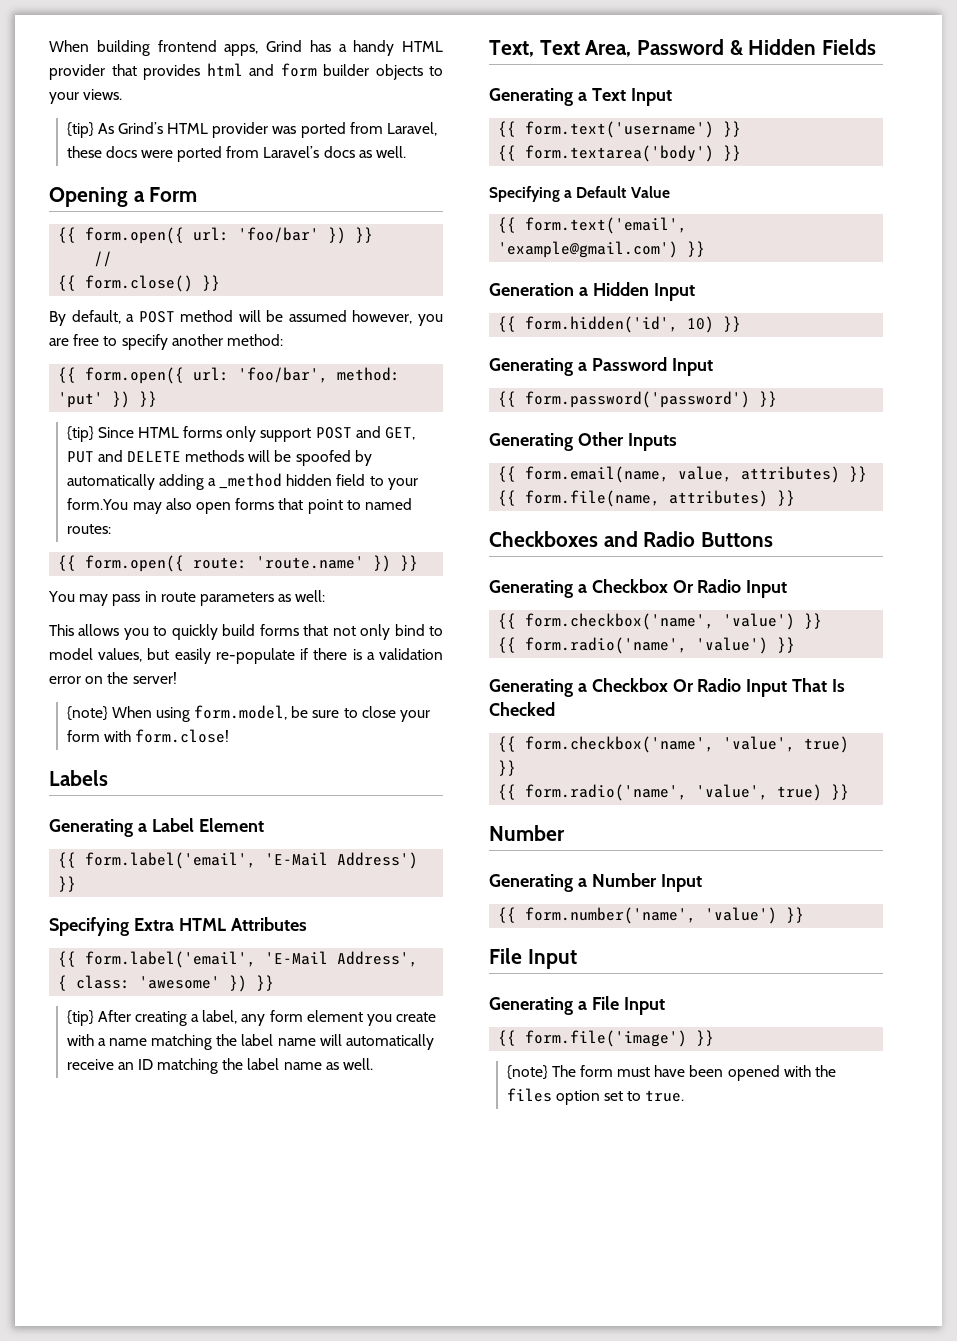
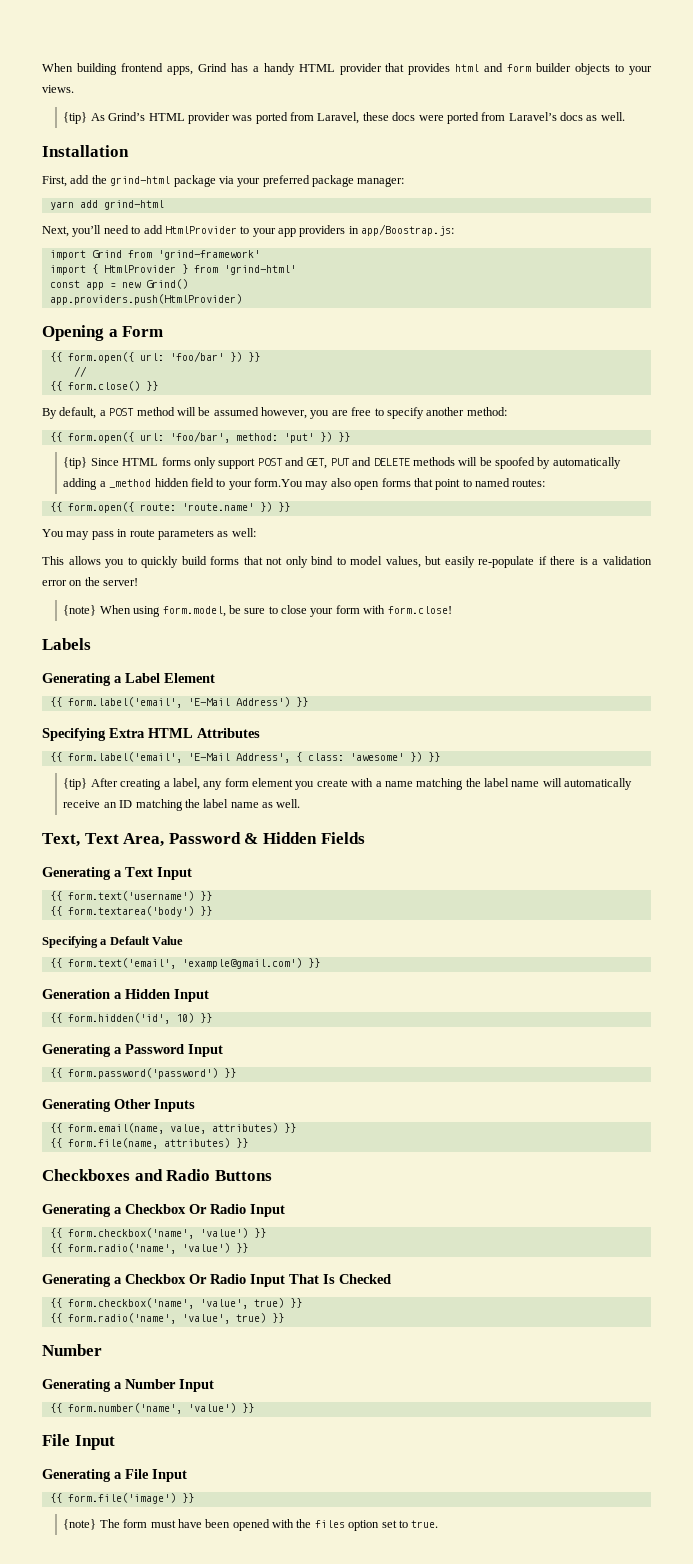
(406, 152) none -> [42,145,129,157] [42,175,405,187] [49,200,164,210] [42,224,455,237] [49,250,260,260] [49,264,296,275] [49,279,188,290] [49,294,242,305] // Installation // First, add the grind-html package via your preferred package manager: // yarn add grind-html // Next, you’ll need to add HtmlProvider to your app providers in app/Boostrap.js: // import Grind from 'grind-framework' // import { HtmlProvider } from 'grind-html' // const app = new Grind() // app.providers.push(HtmlProvider)

